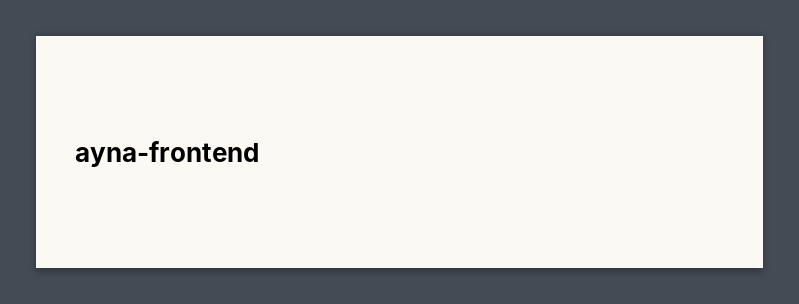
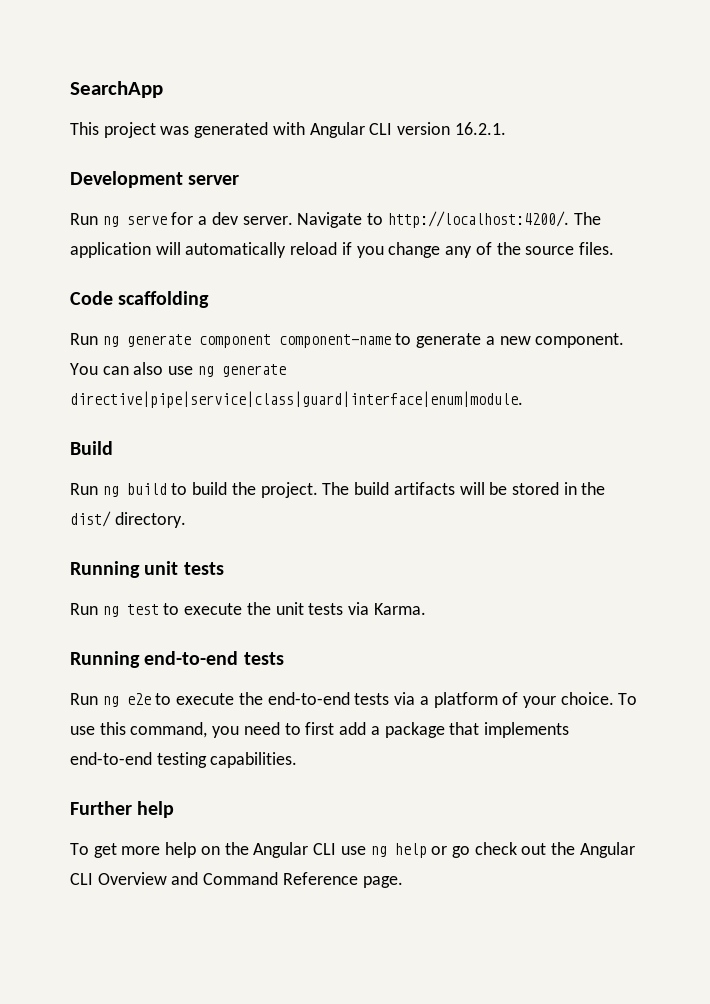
[75,141,259,167] ayna-frontend -> [70,81,163,98] [70,122,506,138] [70,171,240,188] [70,211,601,228] [70,242,614,258] [70,291,210,308] [70,333,625,348] [70,362,286,377] [70,391,523,408] [70,441,113,455] [70,482,606,498] [70,511,186,528] [70,561,224,578] [70,602,426,617] [70,651,284,668] [70,692,638,708] [70,722,569,738] [70,752,298,768] [70,801,175,818] [70,842,635,858] [70,872,403,888] SearchApp // This project was generated with Angular CLI version 16.2.1. // Development server // Run ng serve for a dev server. Navigate to http://localhost:4200/. The application will automatically reload if you change any of the source files. // Code scaffolding // Run ng generate component component-name to generate a new component. You can also use ng generate directive|pipe|service|class|guard|interface|enum|module. // Build // Run ng build to build the project. The build artifacts will be stored in the dist/ directory. // Running unit tests // Run ng test to execute the unit tests via Karma. // Running end-to-end tests // Run ng e2e to execute the end-to-end tests via a platform of your choice. To use this command, you need to first add a package that implements end-to-end testing capabilities. // Further help // To get more help on the Angular CLI use ng help or go check out the Angular CLI Overview and Command Reference page.

